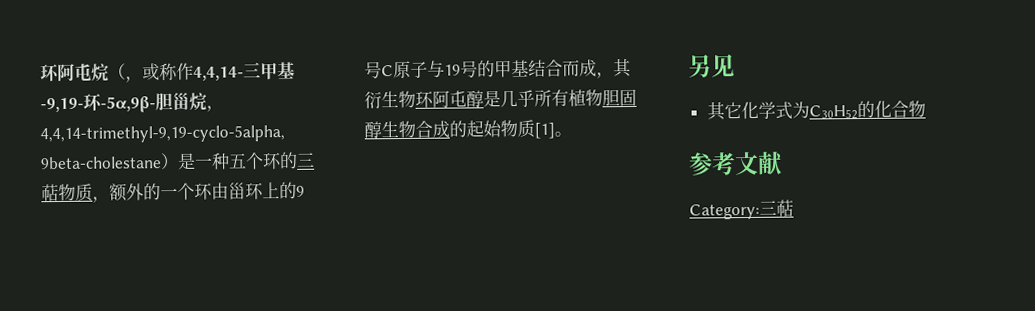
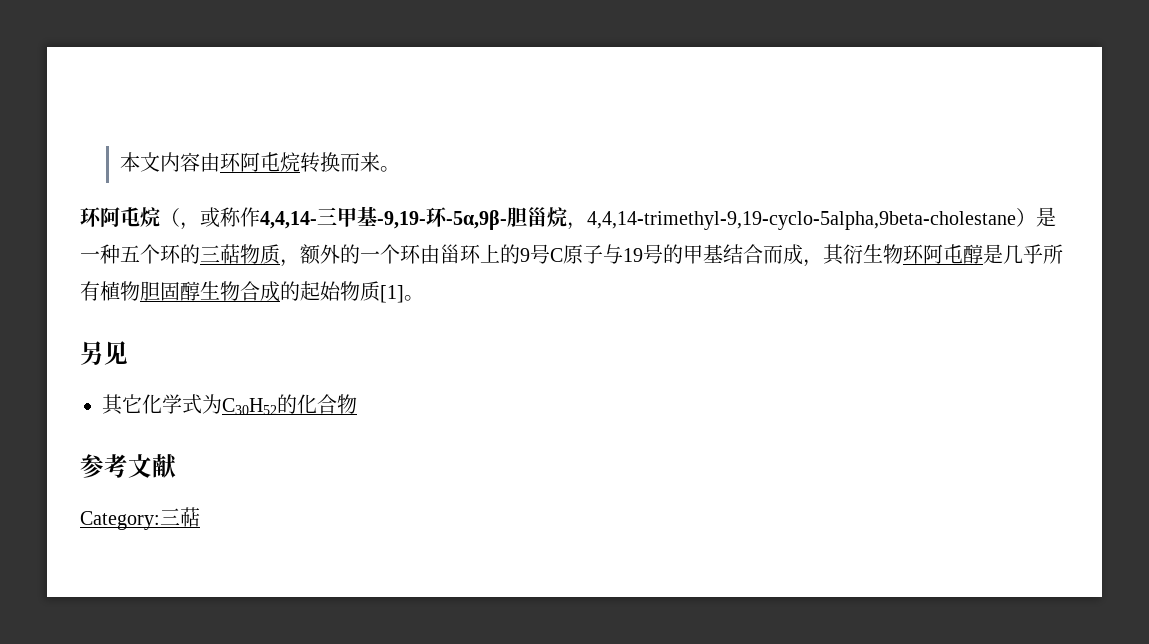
(40, 72) none -> [119,152,400,173] 本文内容由环阿屯烷转换而来。 //

